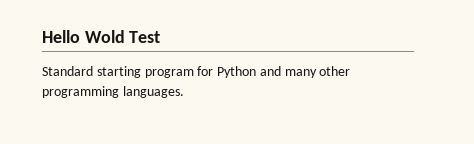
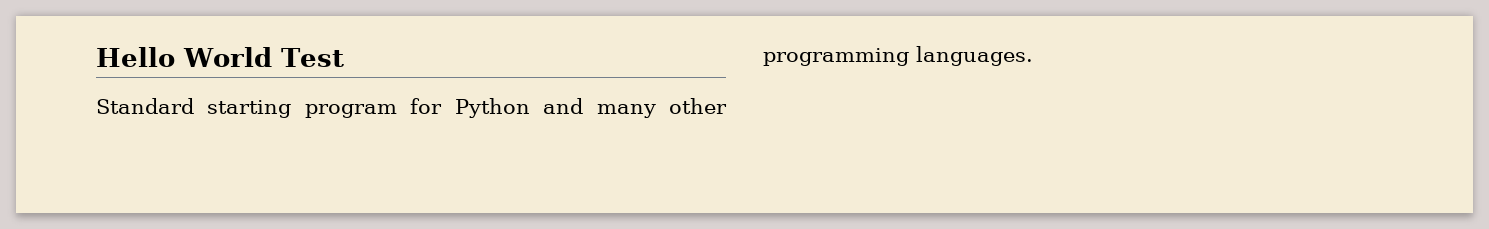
[84,30,125,43] Wold -> [183,47,272,67] World

